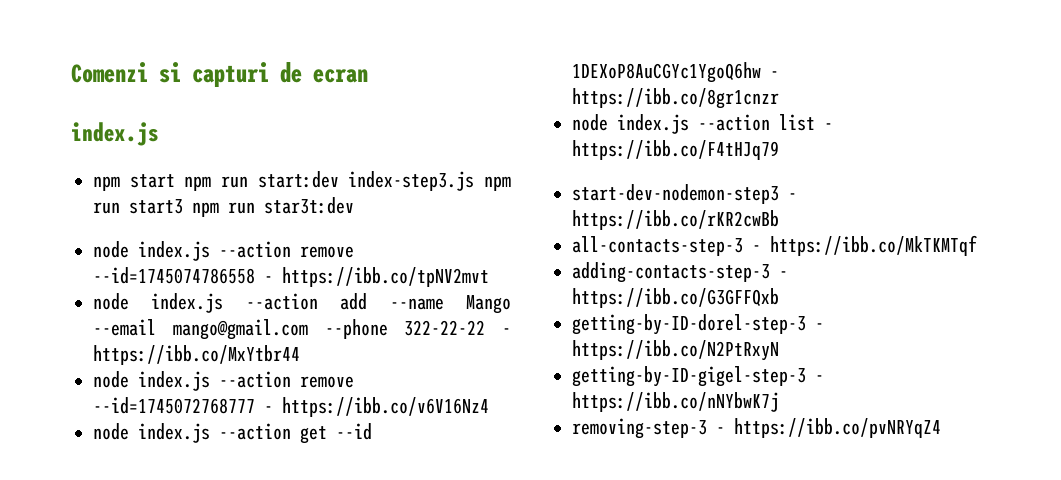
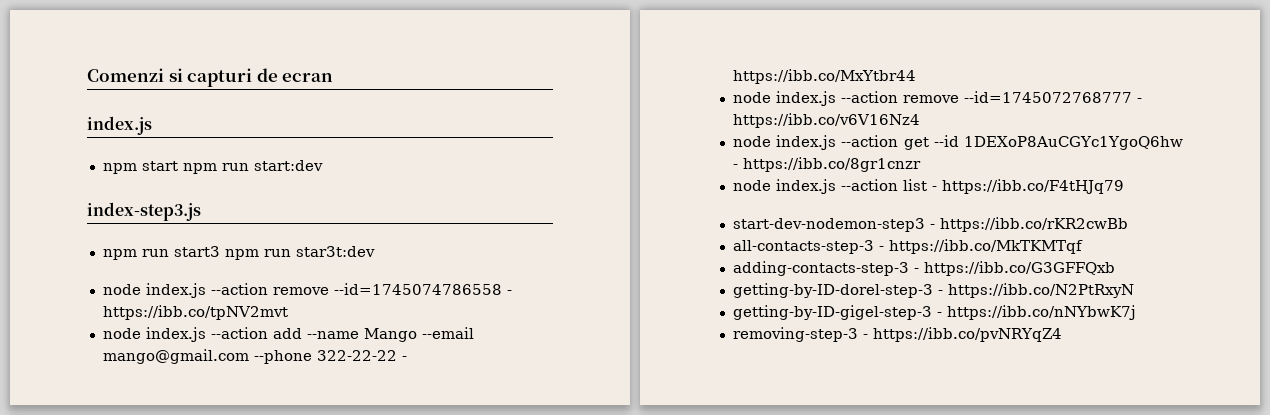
(339, 179) none -> (323, 165) //
(475, 181) none -> (201, 211) //

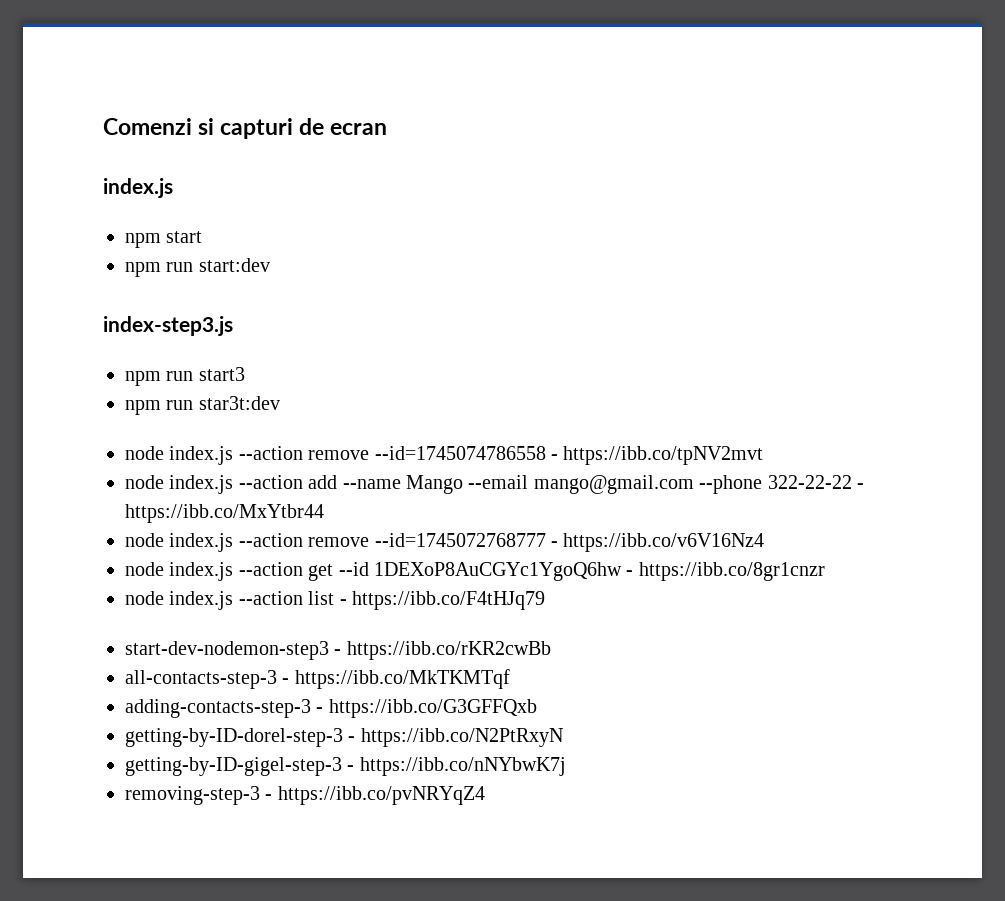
(178, 166) none -> (203, 237) //
(220, 251) none -> (245, 374) //

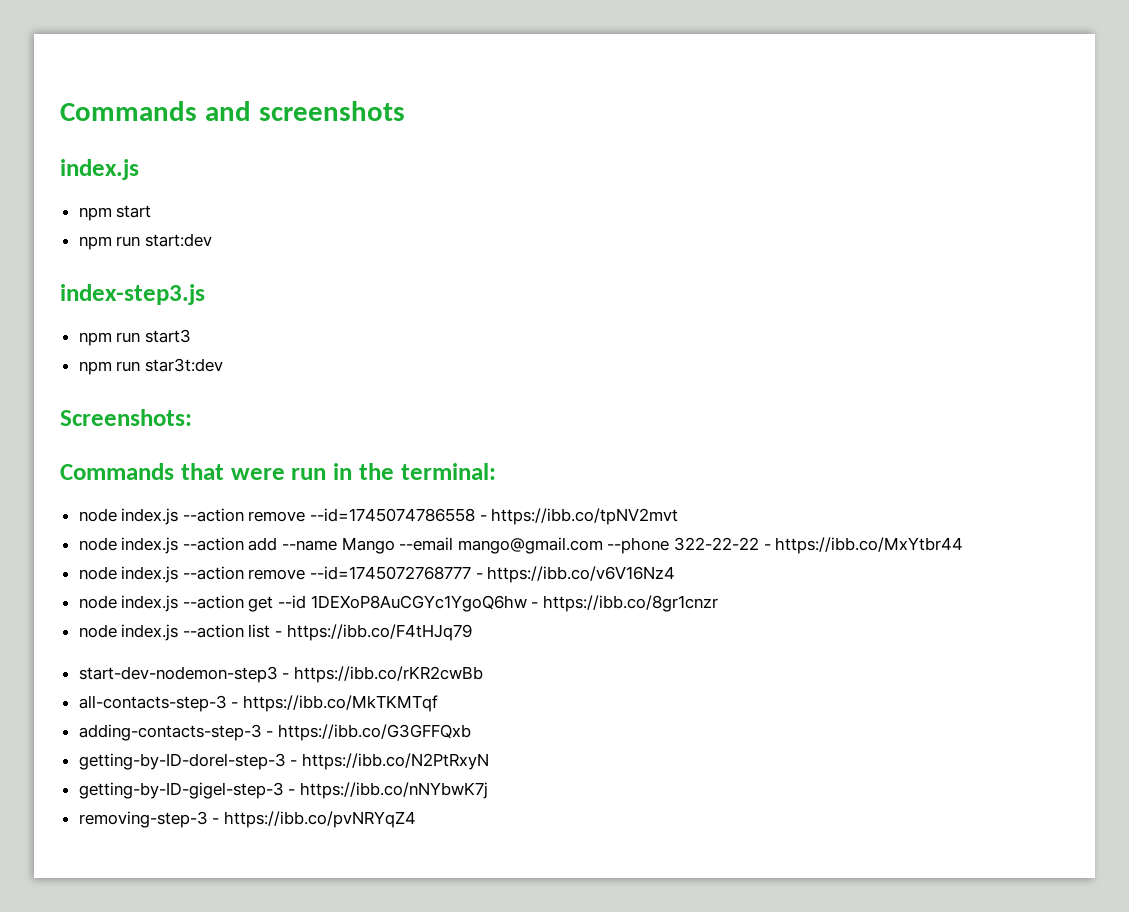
[103,118,388,139] Comenzi si capturi de ecran -> [60,101,405,121] Commands and screenshots
(280, 403) none -> [60,409,192,426] [60,463,496,480] // Screenshots: // Commands that were run in the terminal:

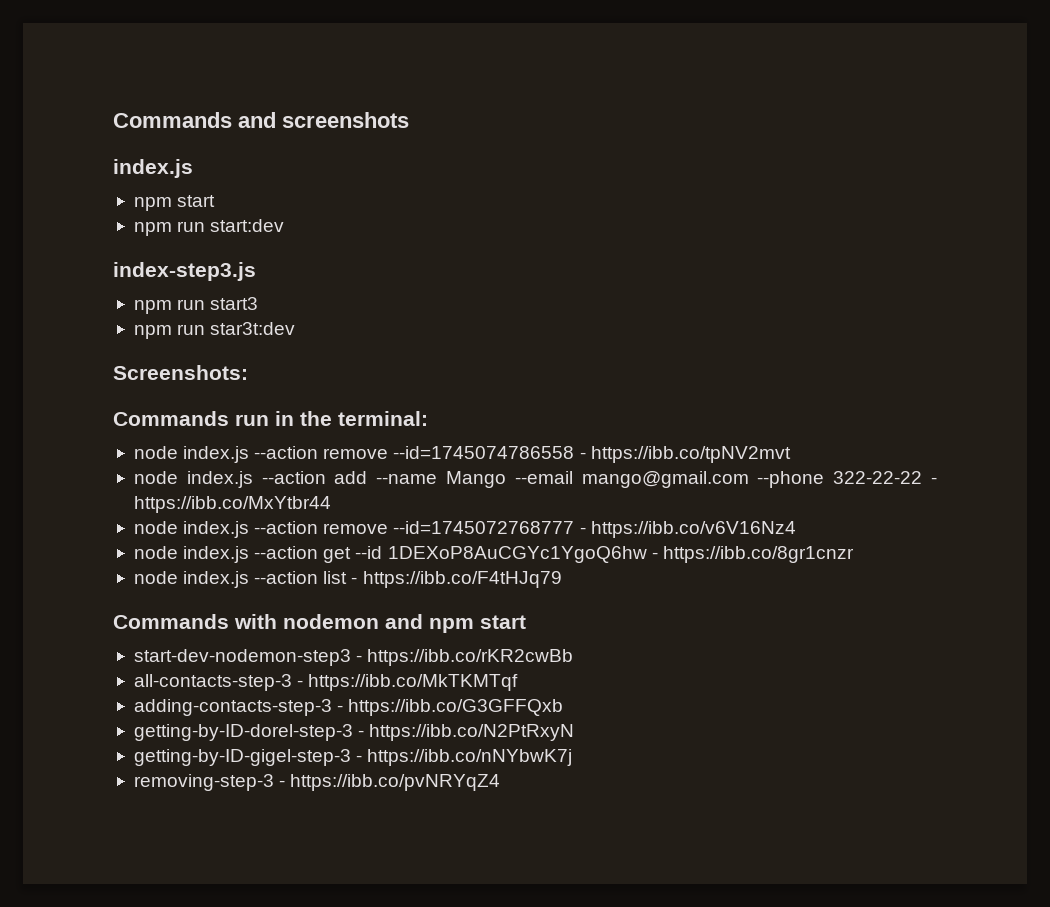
[180,463,285,480] that were -> (229, 418) none
(472, 632) none -> [113,614,526,633] // Commands with nodemon and npm start

